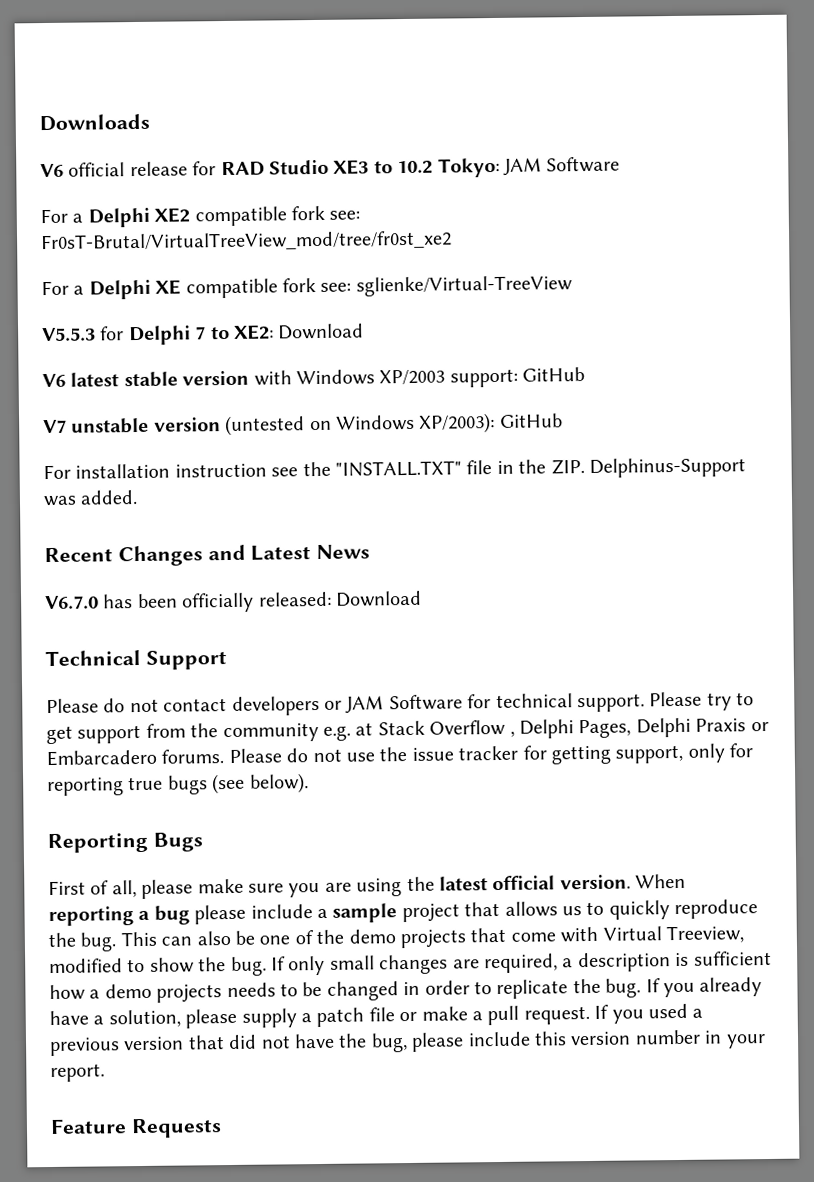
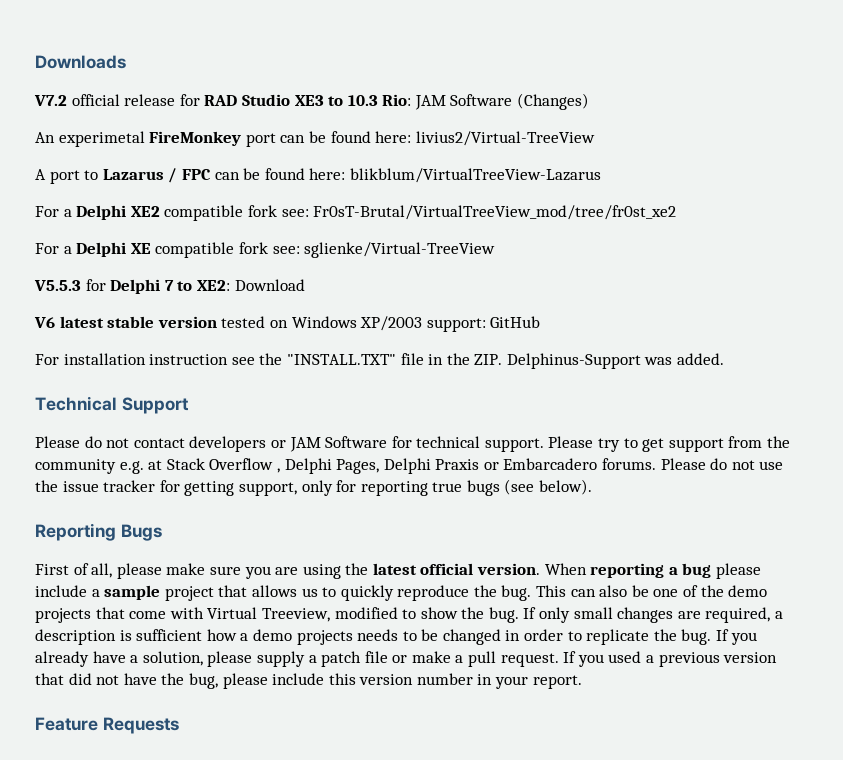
[40,163,64,178] V6 -> [34,95,67,106] V7.2
[397,156,621,178] 10.2 Tokyo: JAM Software -> [347,93,590,110] [35,131,595,147] [35,168,601,184] 10.3 Rio: JAM Software (Changes) // An experimetal FireMonkey port can be found here: livius2/Virtual-TreeView // A port to Lazarus / FPC can be found here: blikblum/VirtualTreeView-Lazarus
[253,370,292,386] with -> [221,316,288,328] tested on
[43,413,563,437] // V7 unstable version (untested on Windows XP/2003): GitHub -> (541, 322) none
[44,544,371,567] [45,590,422,613] // Recent Changes and Latest News // V6.7.0 has been officially released: Download -> (725, 359) none

